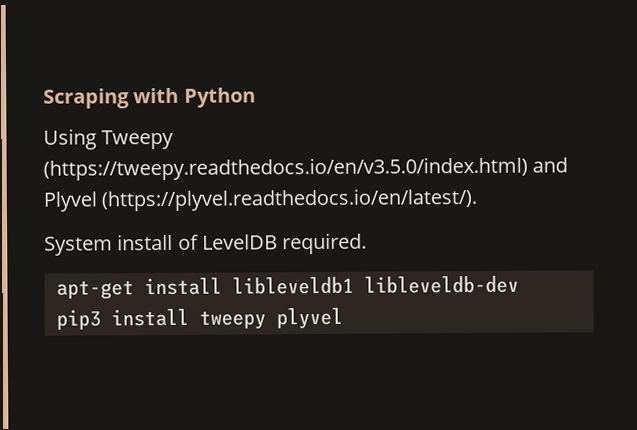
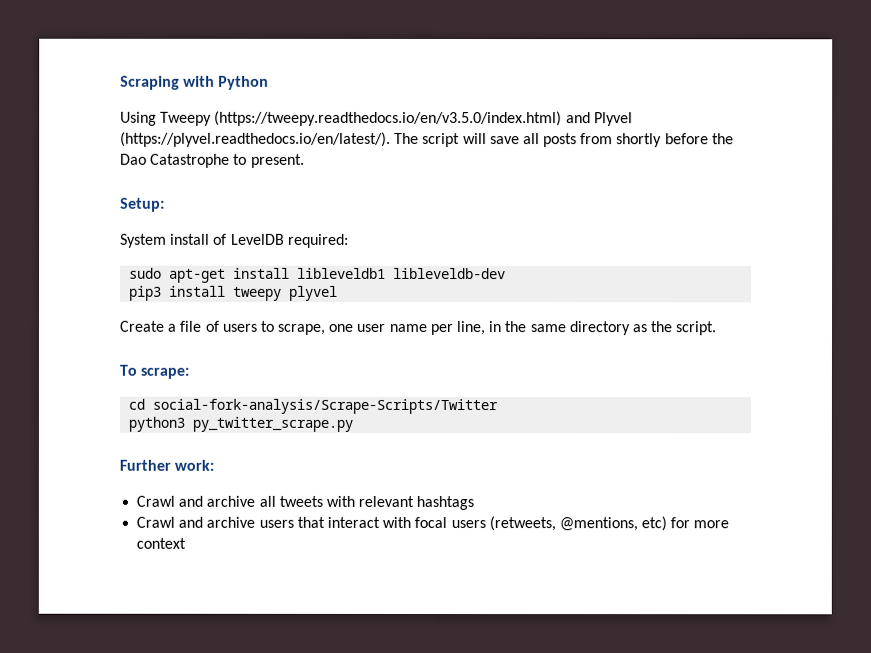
(478, 199) none -> [394,132,734,148] [120,153,305,168] [120,197,165,212] The script will save all posts from shortly before the Dao Catastrophe to present. // Setup:
[282,232,368,255] required. // -> [287,233,349,248] [129,267,163,279] required: // sudo
(343, 318) none -> [119,320,718,336] [119,364,190,379] [128,398,499,415] [128,416,354,432] [119,459,215,471] [136,495,475,511] [136,516,730,532] [136,537,187,549] // Create a file of users to scrape, one user name per line, in the same directory as the script. // To scrape: // cd social-fork-analysis/Scrape-Scripts/Twitter // python3 py_twitter_scrape.py // Further work: // Crawl and archive all tweets with relevant hashtags // Crawl and archive users that interact with focal users (retweets, @mentions, etc) for more context

